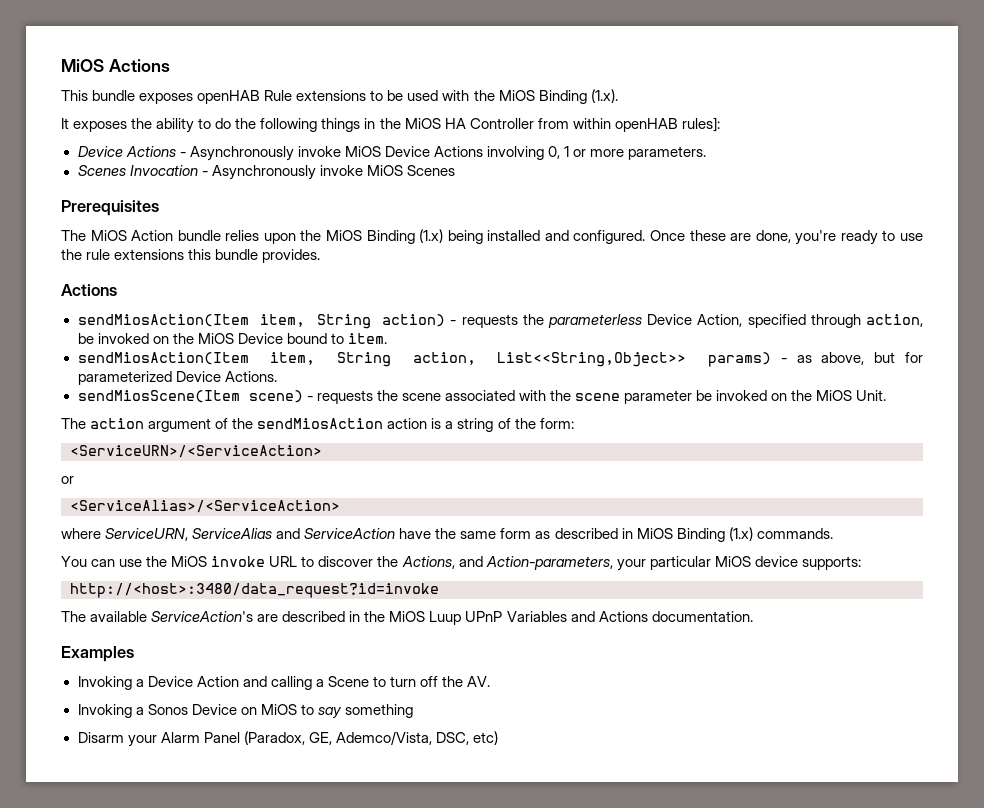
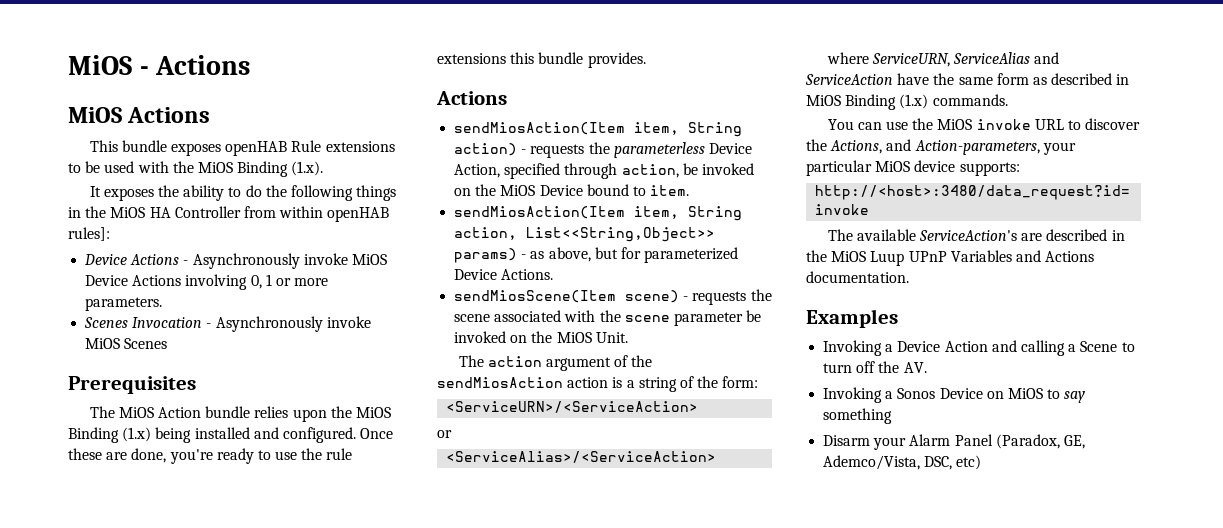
[61,59,104,72] MiOS -> [68,55,251,75] [68,107,122,123] MiOS - Actions // MiOS

